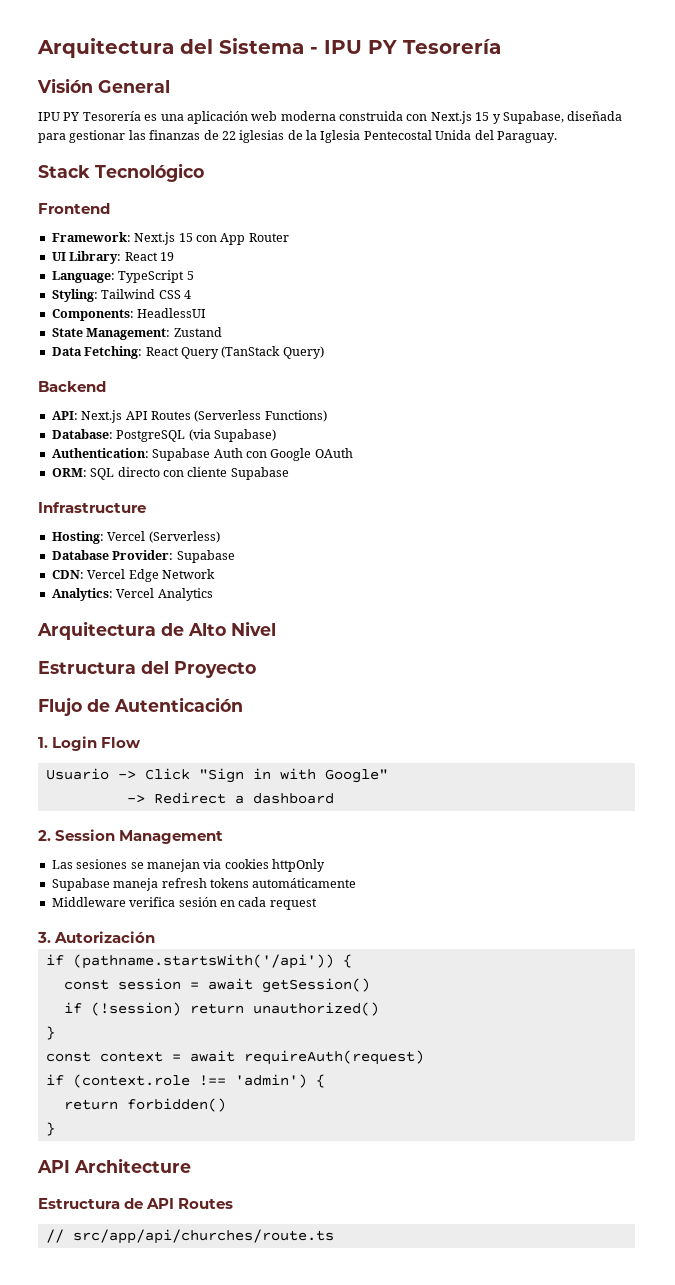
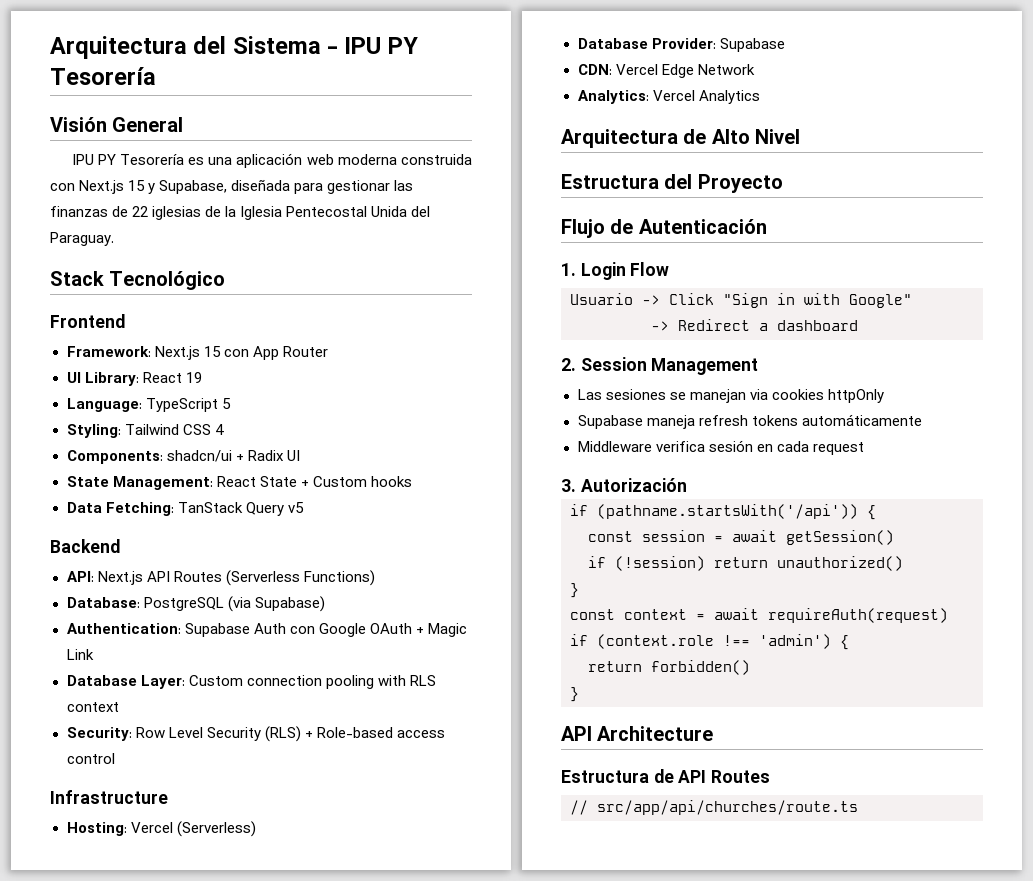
[137,308,207,318] [51,327,222,340] [51,346,324,359] HeadlessUI // State Management: Zustand // Data Fetching: React Query (TanStack Query) -> [166,450,300,462] [66,476,412,490] [66,502,304,516] shadcn/ui + Radix UI // State Management: React State + Custom hooks // Data Fetching: TanStack Query v5
[51,467,289,480] // ORM: SQL directo con cliente Supabase -> [415,623,467,637] [66,649,94,660] [66,675,436,689] [66,702,119,712] [66,726,445,742] [66,753,115,764] + Magic Link // Database Layer: Custom connection pooling with RLS context // Security: Row Level Security (RLS) + Role-based access control

